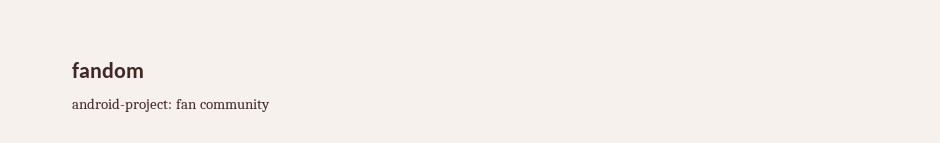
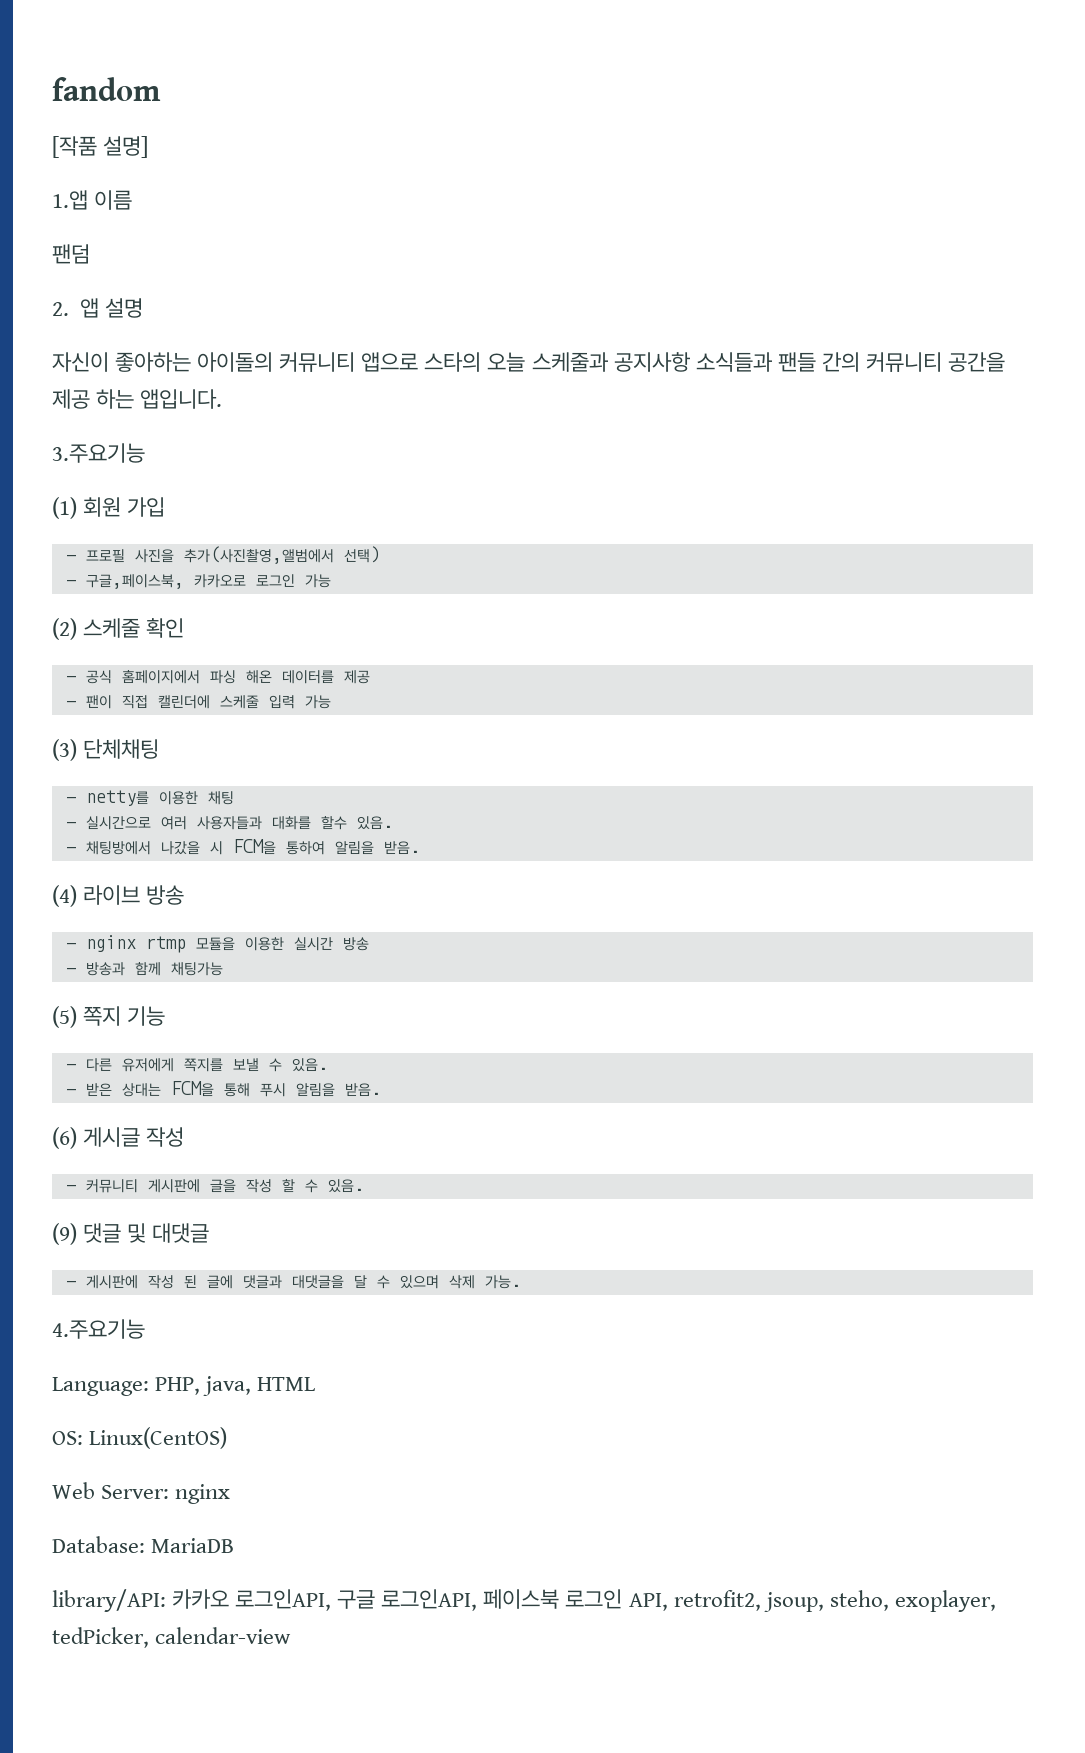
[72,98,270,112] android-project: fan community -> [52,136,149,158] [52,190,133,210] [52,244,90,264] [52,298,144,318] [52,352,1005,372] [52,389,223,409] [52,443,145,463] [52,497,166,519] [65,546,380,564] [65,574,331,589] [52,618,185,640] [65,669,370,684] [65,695,331,709] [52,739,160,761] [65,790,234,806] [65,816,393,830] [65,839,420,855] [52,885,185,907] [65,935,369,953] [65,962,223,976] [52,1006,166,1028] [65,1058,328,1072] [65,1081,381,1097] [52,1127,185,1149] [65,1179,364,1193] [52,1223,210,1245] [65,1275,521,1289] [52,1319,145,1339] [52,1376,316,1396] [52,1427,228,1449] [52,1482,231,1504] [52,1536,235,1553] [52,1589,996,1612] [52,1627,292,1648] [작품 설명] // 1.앱 이름 // 팬덤 // 2. 앱 설명 // 자신이 좋아하는 아이돌의 커뮤니티 앱으로 스타의 오늘 스케줄과 공지사항 소식들과 팬들 간의 커뮤니티 공간을 제공 하는 앱입니다. // 3.주요기능 // (1) 회원 가입 // - 프로필 사진을 추가(사진촬영,앨범에서 선택) // - 구글,페이스북, 카카오로 로그인 가능 // (2) 스케줄 확인 // - 공식 홈페이지에서 파싱 해온 데이터를 제공 // - 팬이 직접 캘린더에 스케줄 입력 가능 // (3) 단체채팅 // - netty를 이용한 채팅 // - 실시간으로 여러 사용자들과 대화를 할수 있음. // - 채팅방에서 나갔을 시 FCM을 통하여 알림을 받음. // (4) 라이브 방송 // - nginx rtmp 모듈을 이용한 실시간 방송 // - 방송과 함께 채팅가능 // (5) 쪽지 기능 // - 다른 유저에게 쪽지를 보낼 수 있음. // - 받은 상대는 FCM을 통해 푸시 알림을 받음. // (6) 게시글 작성 // - 커뮤니티 게시판에 글을 작성 할 수 있음. // (9) 댓글 및 대댓글 // - 게시판에 작성 된 글에 댓글과 대댓글을 달 수 있으며 삭제 가능. // 4.주요기능 // Language: PHP, java, HTML // OS: Linux(CentOS) // Web Server: nginx // Database: MariaDB // library/API: 카카오 로그인API, 구글 로그인API, 페이스북 로그인 API, retrofit2, jsoup, steho, exoplayer, tedPicker, calendar-view

